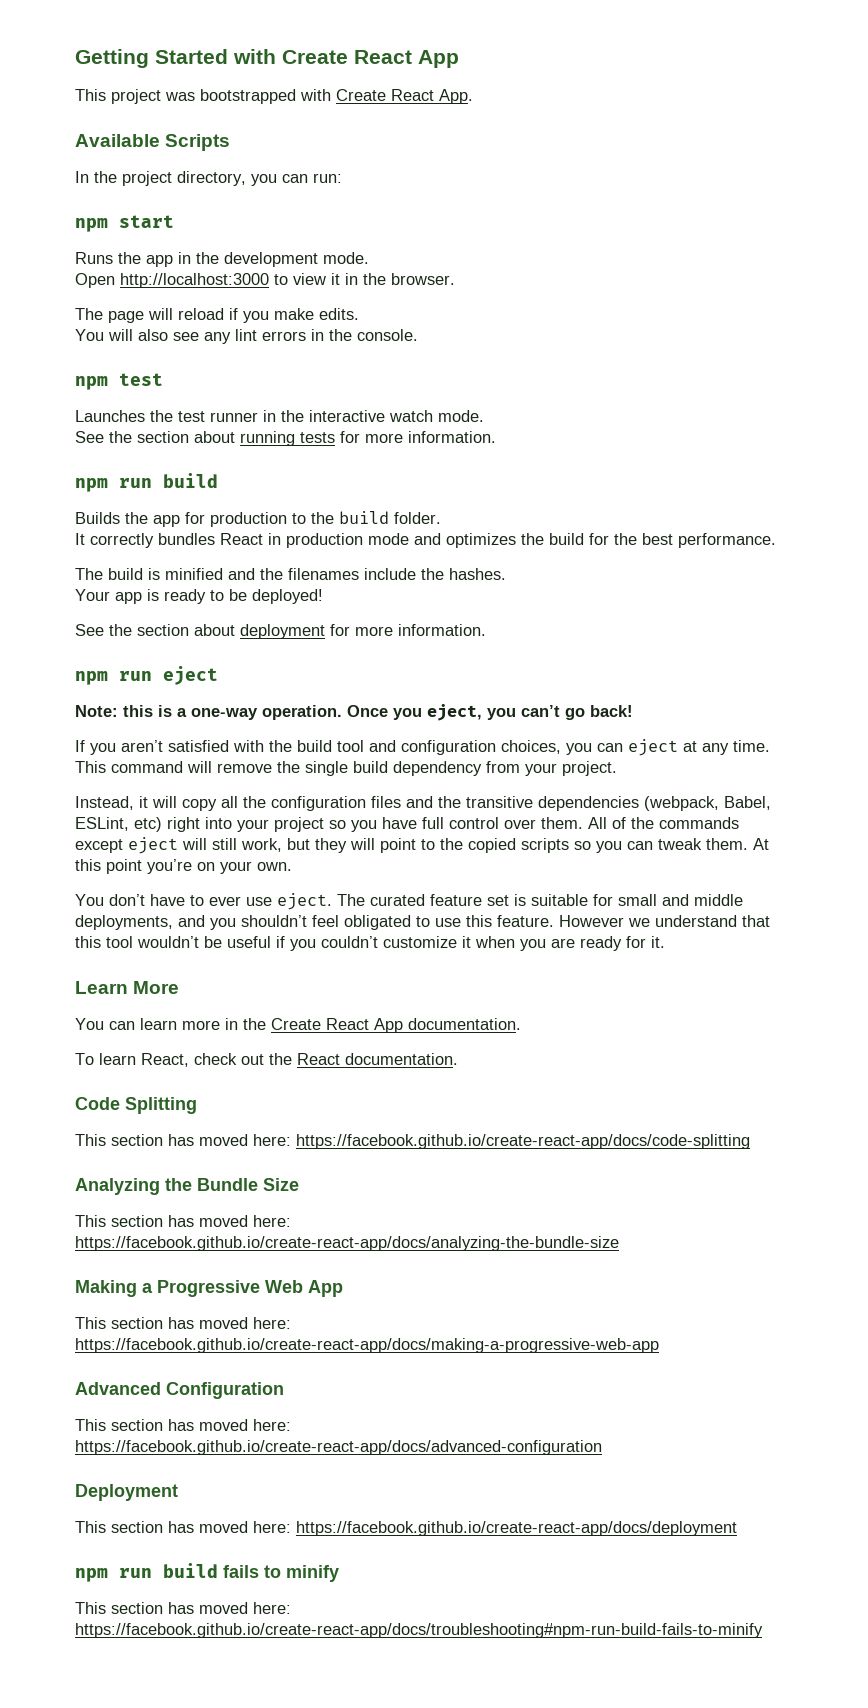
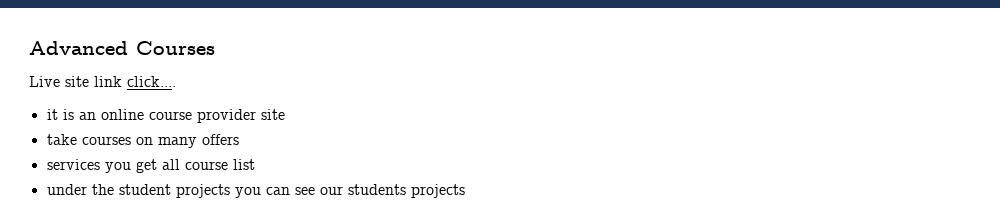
[75,49,459,68] [75,89,473,104] [75,134,231,151] [75,171,342,186] [75,215,174,232] [75,252,369,267] [75,273,455,288] [75,308,359,323] [75,329,418,344] [75,373,163,390] [75,410,484,422] [75,431,496,446] [75,473,218,492] [75,511,441,527] [75,533,776,548] [75,568,506,580] [75,589,323,604] [75,624,486,639] [75,666,218,685] [75,704,633,721] [75,739,770,756] [75,761,617,776] [75,796,771,811] [75,817,739,832] [75,837,769,854] [75,859,292,874] [75,893,743,910] [75,915,770,930] [75,936,665,951] [75,981,180,994] [75,1018,521,1033] [75,1053,458,1067] [75,1097,197,1114] [75,1134,750,1149] [75,1178,299,1195] [75,1215,291,1227] [75,1236,619,1251] [75,1280,343,1297] [75,1317,291,1329] [75,1338,659,1353] [75,1382,284,1399] [75,1419,291,1431] [75,1440,602,1455] [75,1484,178,1501] [75,1521,737,1536] [75,1563,339,1582] [75,1602,291,1614] [75,1623,763,1638] Getting Started with Create React App // This project was bootstrapped with Create React App. // Available Scripts // In the project directory, you can run: // npm start // Runs the app in the development mode. // Open http://localhost:3000 to view it in the browser. // The page will reload if you make edits. // You will also see any lint errors in the console. // npm test // Launches the test runner in the interactive watch mode. // See the section about running tests for more information. // npm run build // Builds the app for production to the build folder. // It correctly bundles React in production mode and optimizes the build for the best performance. // The build is minified and the filenames include the hashes. // Your app is ready to be deployed! // See the section about deployment for more information. // npm run eject // Note: this is a one-way operation. Once you eject, you can’t go back! // If you aren’t satisfied with the build tool and configuration choices, you can eject at any time. This command will remove the single build dependency from your project. // Instead, it will copy all the configuration files and the transitive dependencies (webpack, Babel, ESLint, etc) right into your project so you have full control over them. All of the commands except eject will still work, but they will point to the copied scripts so you can tweak them. At this point you’re on your own. // You don’t have to ever use eject. The curated feature set is suitable for small and middle deployments, and you shouldn’t feel obligated to use this feature. However we understand that this tool wouldn’t be useful if you couldn’t customize it when you are ready for it. // Learn More // You can learn more in the Create React App documentation. // To learn React, check out the React documentation. // Code Splitting // This section has moved here: https://facebook.github.io/create-react-app/docs/code-splitting // Analyzing the Bundle Size // This section has moved here: https://facebook.github.io/create-react-app/docs/analyzing-the-bundle-size // Making a Progressive Web App // This section has moved here: https://facebook.github.io/create-react-app/docs/making-a-progressive-web-app // Advanced Configuration // This section has moved here: https://facebook.github.io/create-react-app/docs/advanced-configuration // Deployment // This section has moved here: https://facebook.github.io/create-react-app/docs/deployment // npm run build fails to minify // This section has moved here: https://facebook.github.io/create-react-app/docs/troubleshooting#npm-run-build-fails-to-minify -> [29,41,215,55] [29,76,176,87] [46,109,285,123] [46,134,239,148] [46,159,255,173] [46,184,465,198] Advanced Courses // Live site link click.... // it is an online course provider site // take courses on many offers // services you get all course list // under the student projects you can see our students projects

